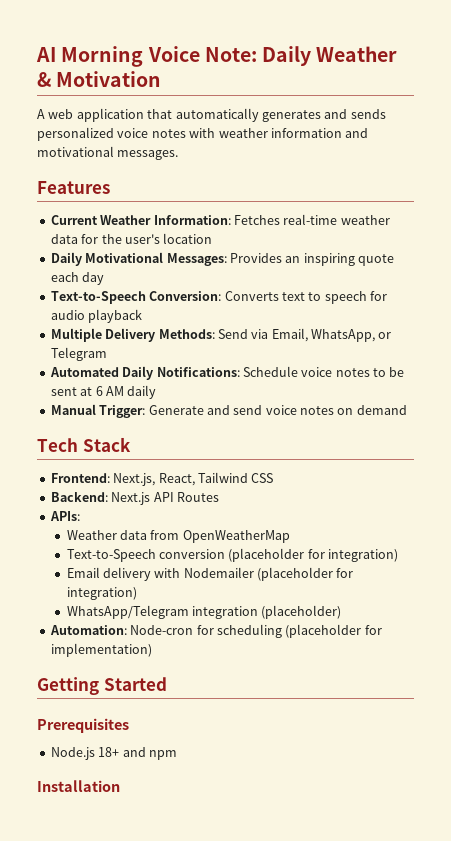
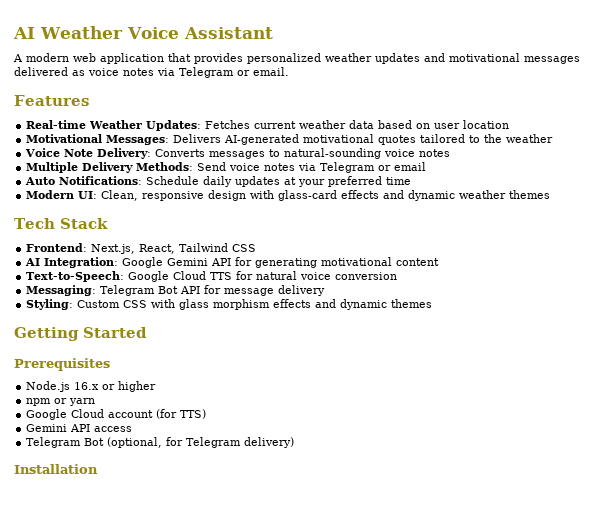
[36,46,398,67] [37,71,162,87] AI Morning Voice Note: Daily Weather & Motivation -> [13,26,273,39] AI Weather Voice Assistant
(45, 114) none -> [26,53,69,62] modern
[175,108,386,122] [37,127,369,141] [37,146,179,160] [37,181,110,194] [50,214,390,225] [50,234,160,244] automatically generates and sends personalized voice notes with weather information and motivational messages. // Features // Current Weather Information: Fetches real-time weather data for the user's -> [194,53,580,64] [14,67,289,78] [14,95,89,106] [26,120,461,131] provides personalized weather updates and motivational messages delivered as voice notes via Telegram or email. // Features // Real-time Weather Updates: Fetches current weather data based on user
[50,252,82,266] Daily -> (510, 124) none
[229,253,394,266] [50,272,105,285] [50,291,387,304] [50,309,143,323] [50,328,392,342] [50,347,107,361] [49,366,405,380] [50,385,157,399] [50,404,407,418] Provides an inspiring quote each day // Text-to-Speech Conversion: Converts text to speech for audio playback // Multiple Delivery Methods: Send via Email, WhatsApp, or Telegram // Automated Daily Notifications: Schedule voice notes to be sent at 6 AM daily // Manual Trigger: Generate and send voice notes on demand -> [173,134,554,145] [25,148,451,159] [26,162,427,173] [25,176,412,187] [26,190,551,201] Delivers AI-generated motivational quotes tailored to the weather // Voice Note Delivery: Converts messages to natural-sounding voice notes // Multiple Delivery Methods: Send voice notes via Telegram or email // Auto Notifications: Schedule daily updates at your preferred time // Modern UI: Clean, responsive design with glass-card effects and dynamic weather themes
[50,492,219,505] [49,511,80,521] [66,530,290,543] [66,548,399,562] [66,567,354,581] [66,587,137,600] [66,605,342,619] [49,624,382,638] [50,643,152,657] [37,677,167,695] [37,718,129,733] [50,747,177,760] Backend: Next.js API Routes // APIs: // Weather data from OpenWeatherMap // Text-to-Speech conversion (placeholder for integration) // Email delivery with Nodemailer (placeholder for integration) // WhatsApp/Telegram integration (placeholder) // Automation: Node-cron for scheduling (placeholder for implementation) // Getting Started // Prerequisites // Node.js 18+ and npm -> [25,257,440,268] [26,271,398,282] [26,285,326,296] [26,299,433,310] [14,327,147,341] [14,358,110,371] [26,381,157,392] [26,398,96,406] [26,409,207,420] [26,424,133,432] [26,437,295,448] AI Integration: Google Gemini API for generating motivational content // Text-to-Speech: Google Cloud TTS for natural voice conversion // Messaging: Telegram Bot API for message delivery // Styling: Custom CSS with glass morphism effects and dynamic themes // Getting Started // Prerequisites // Node.js 16.x or higher // npm or yarn // Google Cloud account (for TTS) // Gemini API access // Telegram Bot (optional, for Telegram delivery)

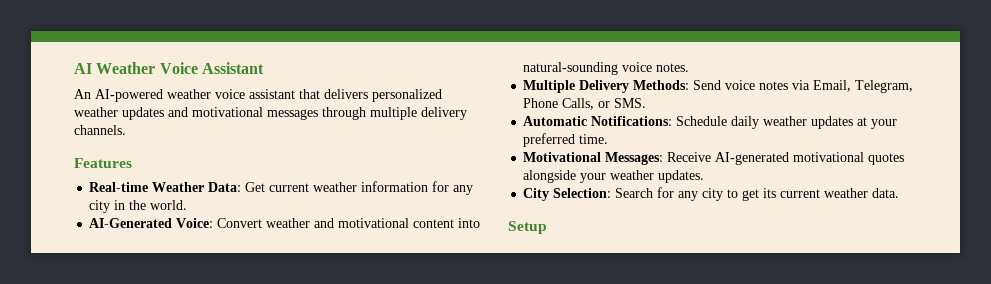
[13,53,243,64] A modern web application that provides -> [74,89,368,102] An AI-powered weather voice assistant that delivers
[14,67,289,78] [14,95,89,106] [26,120,510,131] [26,134,554,145] [25,148,281,159] delivered as voice notes via Telegram or email. // Features // Real-time Weather Updates: Fetches current weather data based on user location // Motivational Messages: Delivers AI-generated motivational quotes tailored to the weather // Voice Note Delivery: Converts messages to -> [322,107,467,120] [74,125,126,135] [74,158,132,168] [89,181,474,195] [89,200,188,213] [89,218,481,228] through multiple delivery channels. // Features // Real-time Weather Data: Get current weather information for any city in the world. // AI-Generated Voice: Convert weather and motivational content into
[419,149,451,157] notes -> [656,63,690,72] notes.
[320,162,427,173] [25,177,56,185] Telegram or email // Auto -> [813,80,914,93] [523,98,647,110] [523,116,588,126] Email, Telegram, Phone Calls, or SMS. // Automatic
(233, 181) none -> [763,116,808,126] weather
[386,177,412,185] [26,190,551,201] [14,218,108,229] [26,243,257,254] [25,257,440,268] [26,271,398,282] [26,285,326,296] [26,299,433,310] [14,327,147,341] [14,358,110,371] [26,381,157,392] [26,398,96,406] [26,409,207,420] [26,424,133,432] [26,437,295,448] [14,464,98,474] time // Modern UI: Clean, responsive design with glass-card effects and dynamic weather themes // Tech Stack // Frontend: Next.js, React, Tailwind CSS // AI Integration: Google Gemini API for generating motivational content // Text-to-Speech: Google Cloud TTS for natural voice conversion // Messaging: Telegram Bot API for message delivery // Styling: Custom CSS with glass morphism effects and dynamic themes // Getting Started // Prerequisites // Node.js 16.x or higher // npm or yarn // Google Cloud account (for TTS) // Gemini API access // Telegram Bot (optional, for Telegram delivery) // Installation -> [579,134,609,144] [523,152,905,165] [523,170,705,183] [523,187,900,201] [508,221,547,234] time. // Motivational Messages: Receive AI-generated motivational quotes alongside your weather updates. // City Selection: Search for any city to get its current weather data. // Setup

